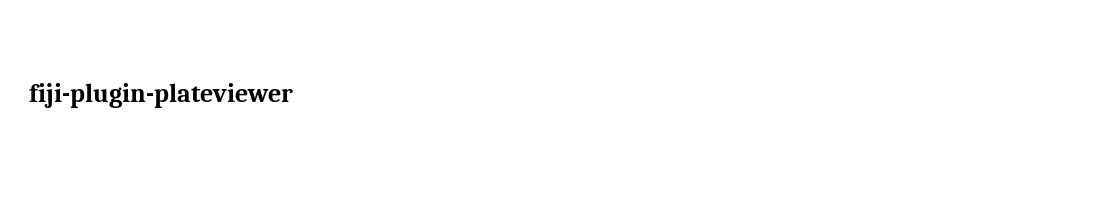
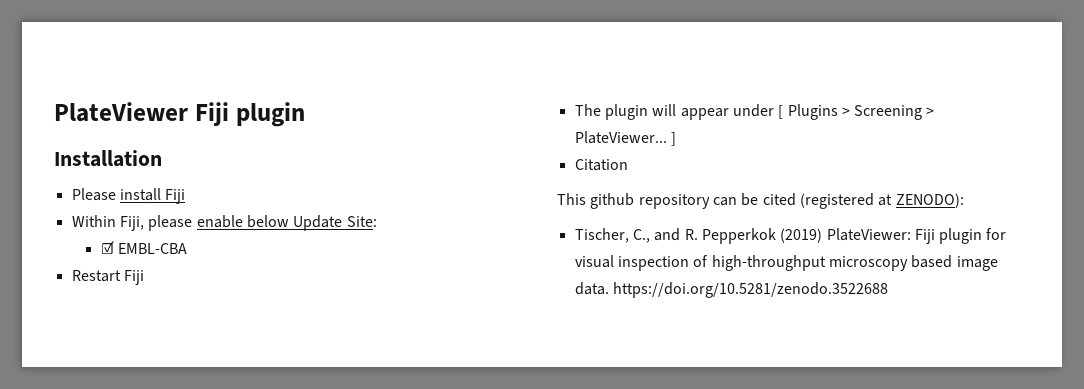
[29,83,293,108] fiji-plugin-plateviewer -> [54,102,305,127] [54,150,162,167] [71,188,186,204] [71,215,377,231] [100,241,187,254] [71,270,144,285] [574,104,935,120] [574,131,676,146] [574,159,628,171] [557,193,964,209] [574,228,1007,244] [574,255,998,271] [574,282,888,298] PlateViewer Fiji plugin // Installation // Please install Fiji // Within Fiji, please enable below Update Site: // ☑ EMBL-CBA // Restart Fiji // The plugin will appear under [ Plugins > Screening > PlateViewer... ] // Citation // This github repository can be cited (registered at ZENODO): // Tischer, C., and R. Pepperkok (2019) PlateViewer: Fiji plugin for visual inspection of high-throughput microscopy based image data. https://doi.org/10.5281/zenodo.3522688

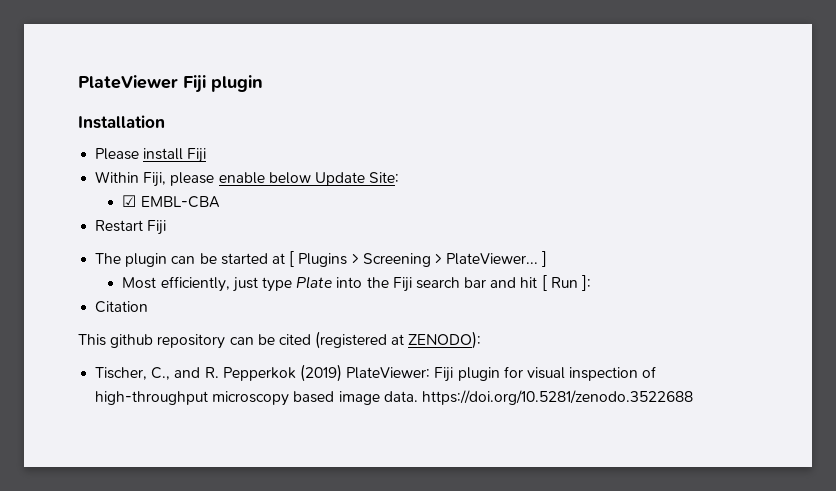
[652,104,774,120] will appear under -> [171,253,285,265] can be started at
(676, 139) none -> [122,275,592,292] // Most efficiently, just type Plate into the Fiji search bar and hit [ Run ]:

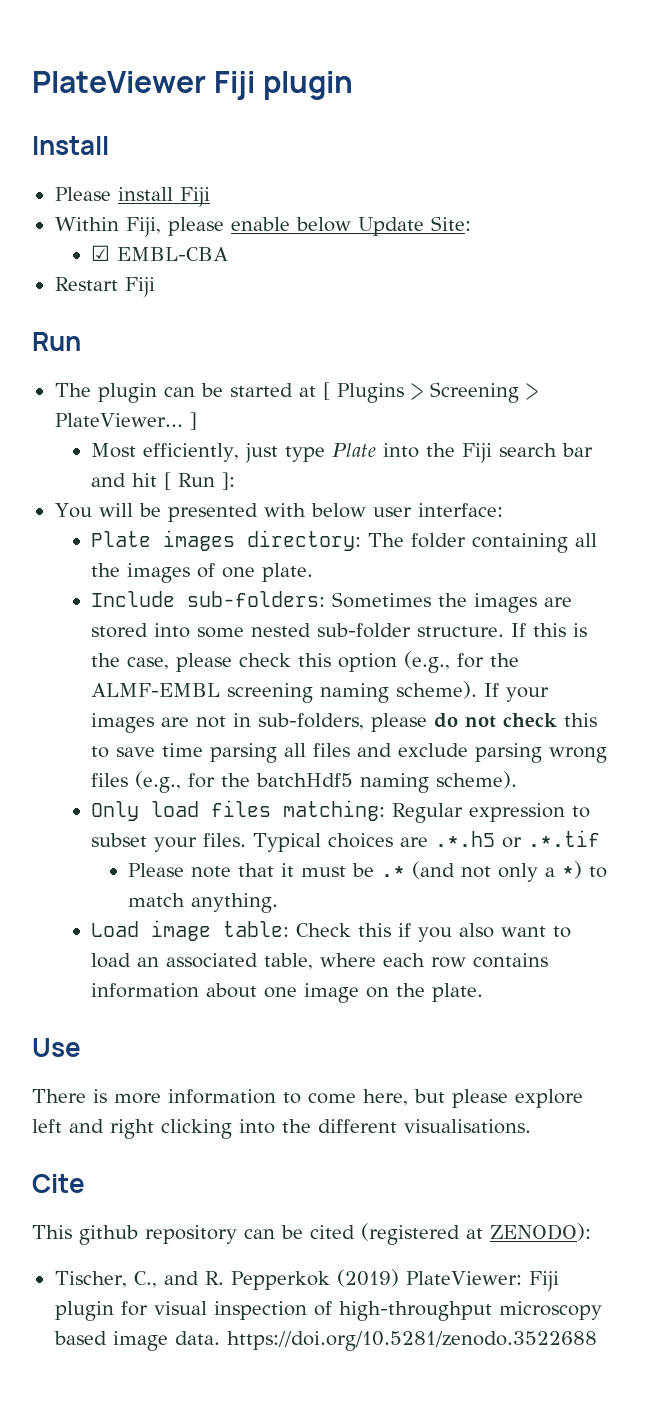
[78,115,165,129] Installation -> [32,136,109,155] Install
(167, 227) none -> [32,332,81,351] // Run
[95,301,149,313] Citation -> [54,503,503,522] [91,530,598,553] [91,563,314,583] [91,591,573,613] [91,623,588,638] [91,651,520,673] [91,681,550,703] [91,713,598,733] [91,743,608,763] [91,771,518,793] [91,800,591,823] [91,830,601,852] [127,861,607,882] [127,893,278,913] [91,920,572,942] [91,953,549,970] [91,983,484,1003] [32,1038,81,1057] [32,1089,583,1108] [32,1119,531,1139] [32,1174,85,1193] You will be presented with below user interface: // Plate images directory: The folder containing all the images of one plate. // Include sub-folders: Sometimes the images are stored into some nested sub-folder structure. If this is the case, please check this option (e.g., for the ALMF-EMBL screening naming scheme). If your images are not in sub-folders, please do not check this to save time parsing all files and exclude parsing wrong files (e.g., for the batchHdf5 naming scheme). // Only load files matching: Regular expression to subset your files. Typical choices are .*.h5 or .*.tif // Please note that it must be .* (and not only a *) to match anything. // Load image table: Check this if you also want to load an associated table, where each row contains information about one image on the plate. // Use // There is more information to come here, but please explore left and right clicking into the different visualisations. // Cite

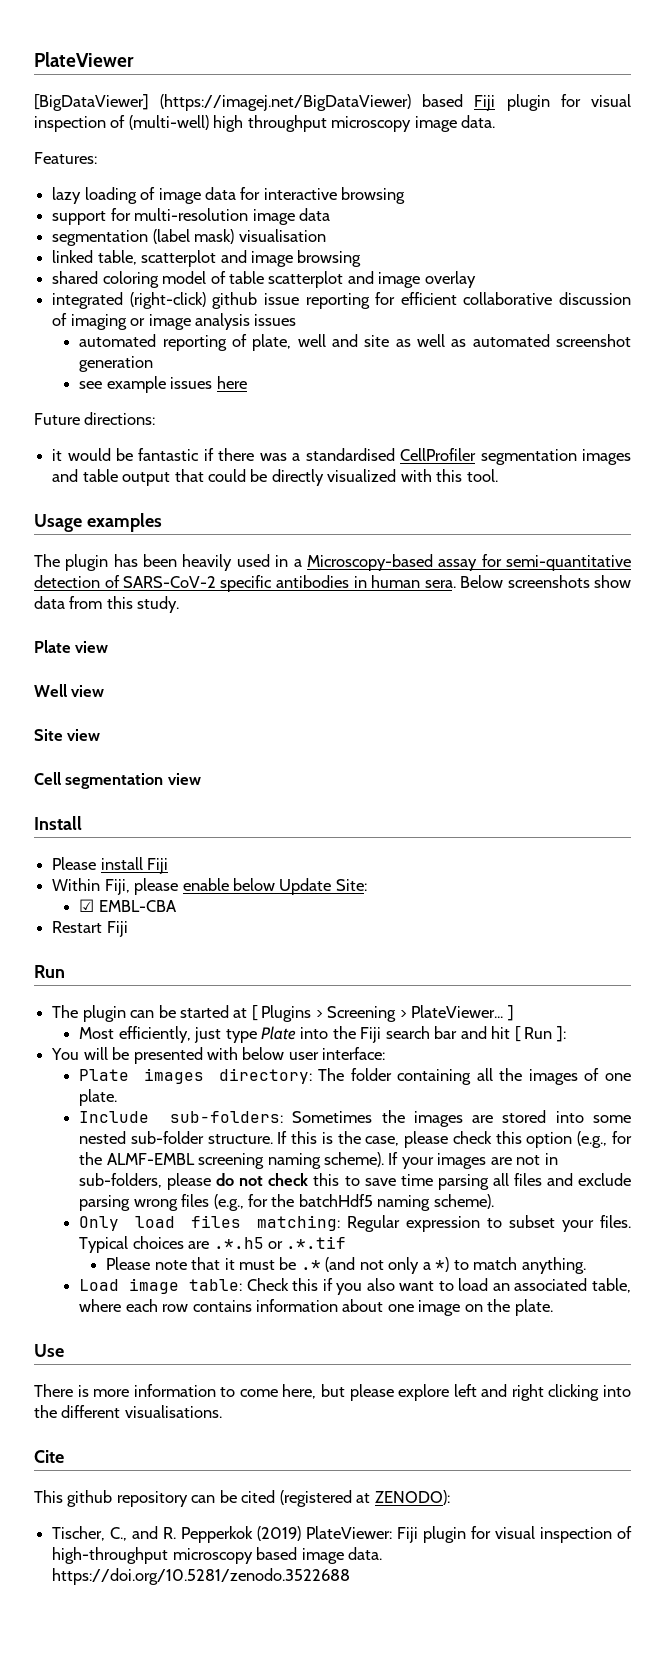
[214,71,354,100] Fiji plugin -> [34,94,631,111] [34,115,496,132] [34,152,97,164] [52,187,406,204] [52,208,330,225] [52,229,326,246] [52,250,362,267] [52,271,476,288] [52,292,631,309] [52,313,297,330] [79,334,631,351] [79,356,154,372] [79,376,247,393] [34,412,156,425] [52,448,631,465] [52,469,498,486] [34,513,162,532] [34,554,631,571] [34,575,631,592] [34,596,180,613] [34,640,109,653] [34,684,105,697] [34,729,101,741] [34,772,201,789] // [BigDataViewer] (https://imagej.net/BigDataViewer) based Fiji plugin for visual inspection of (multi-well) high throughput microscopy image data. // Features: // lazy loading of image data for interactive browsing // support for multi-resolution image data // segmentation (label mask) visualisation // linked table, scatterplot and image browsing // shared coloring model of table scatterplot and image overlay // integrated (right-click) github issue reporting for efficient collaborative discussion of imaging or image analysis issues // automated reporting of plate, well and site as well as automated screenshot generation // see example issues here // Future directions: // it would be fantastic if there was a standardised CellProfiler segmentation images and table output that could be directly visualized with this tool. // Usage examples // The plugin has been heavily used in a Microscopy-based assay for semi-quantitative detection of SARS-CoV-2 specific antibodies in human sera. Below screenshots show data from this study. // Plate view // Well view // Site view // Cell segmentation view

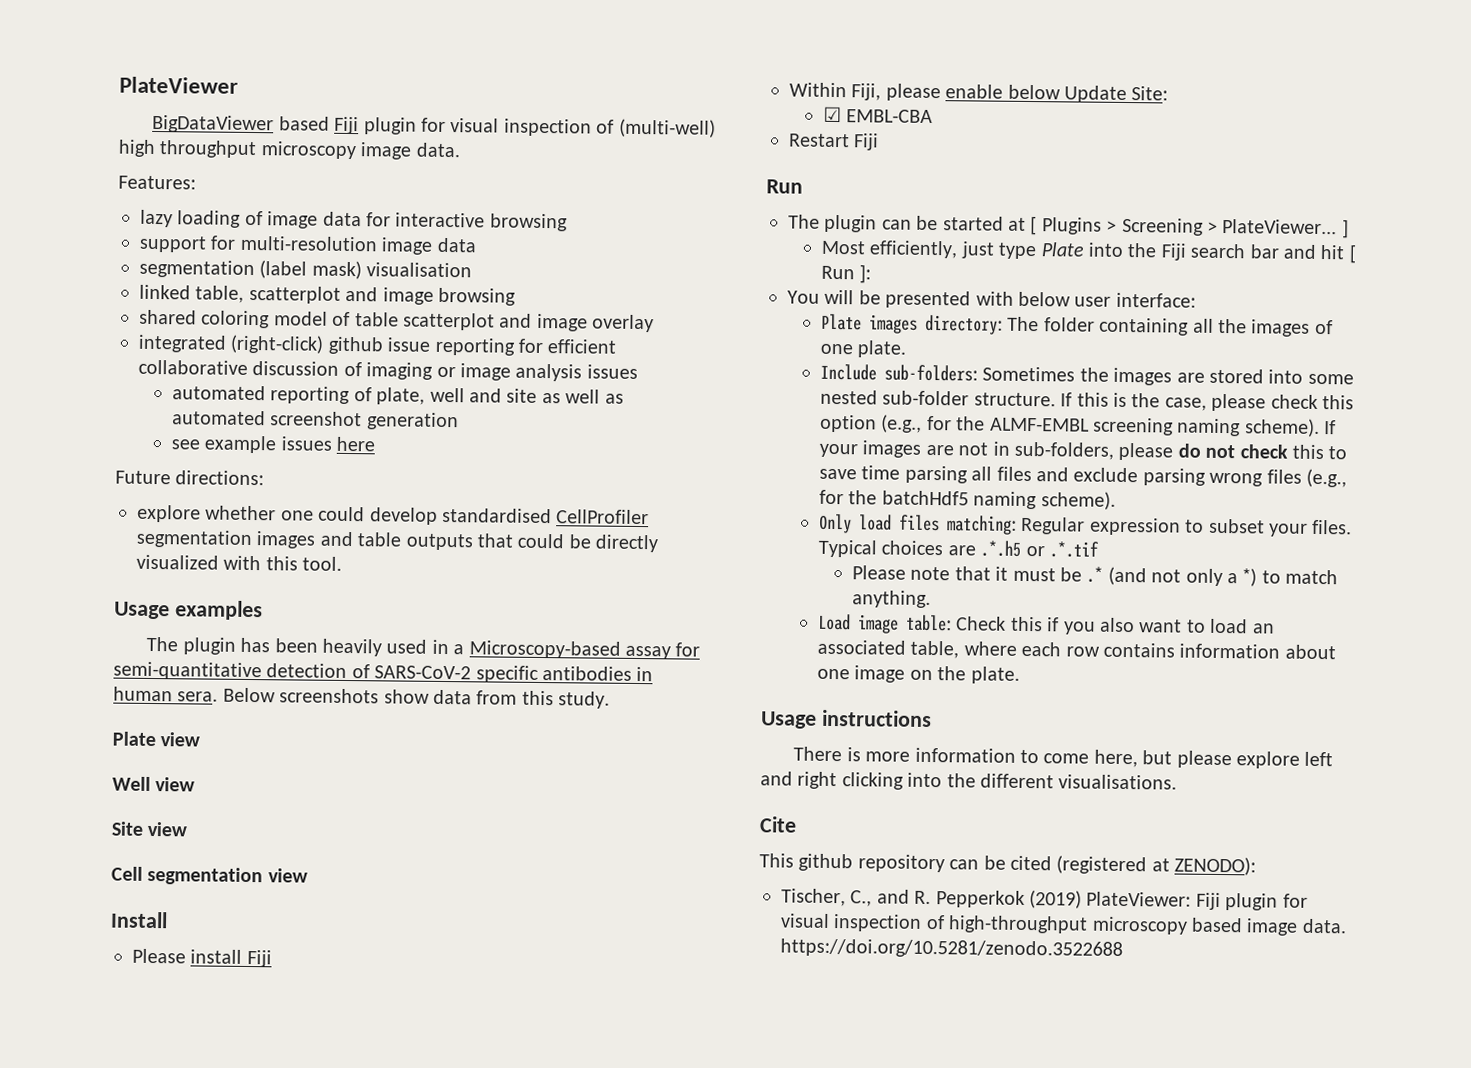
[34,94,412,111] [BigDataViewer] (https://imagej.net/BigDataViewer) -> [152,114,275,134] BigDataViewer
[52,448,301,461] it would be fantastic if there was a -> [137,504,438,525] explore whether one could develop
[122,472,171,486] output -> [405,533,473,551] outputs
[34,1344,64,1357] Use -> [761,709,932,729] Usage instructions

